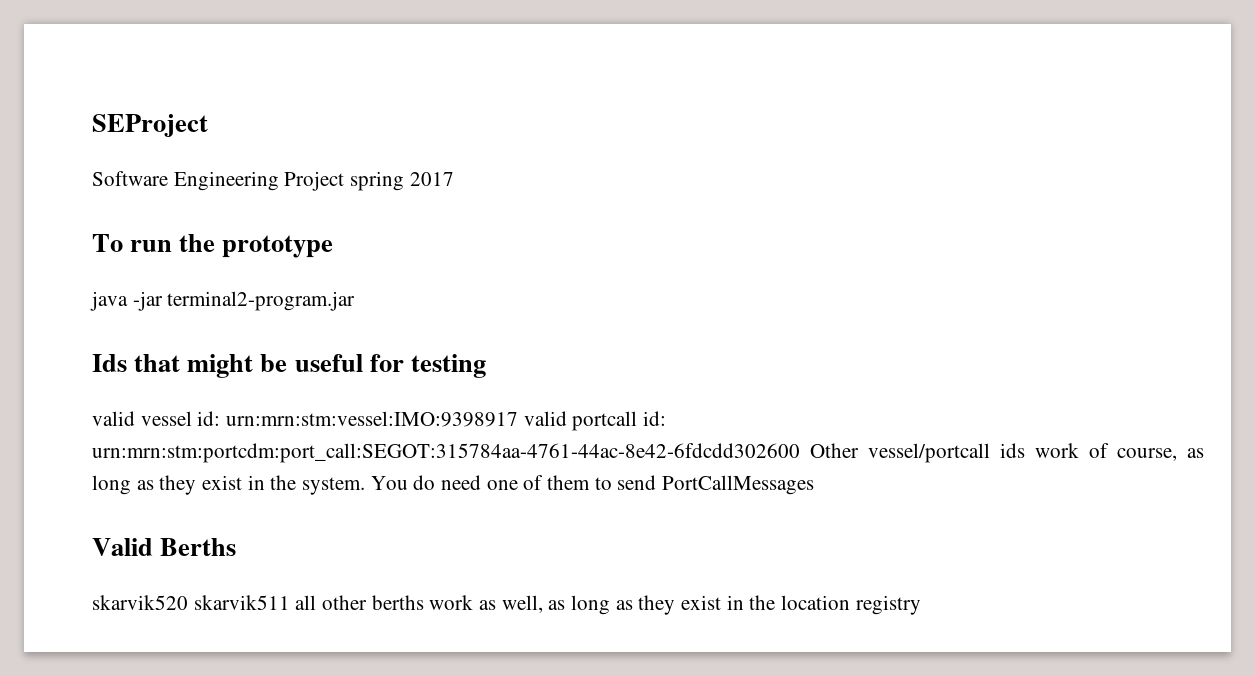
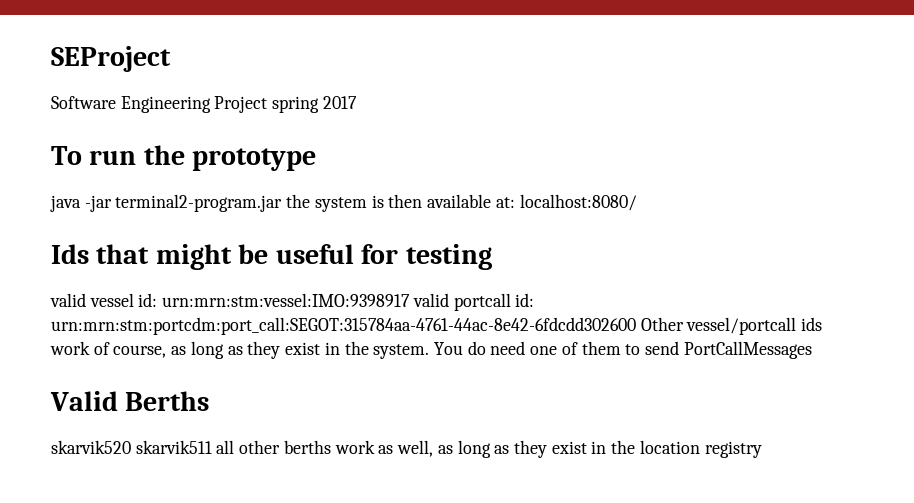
(356, 301) none -> [286,194,637,212] the system is then available at: localhost:8080/

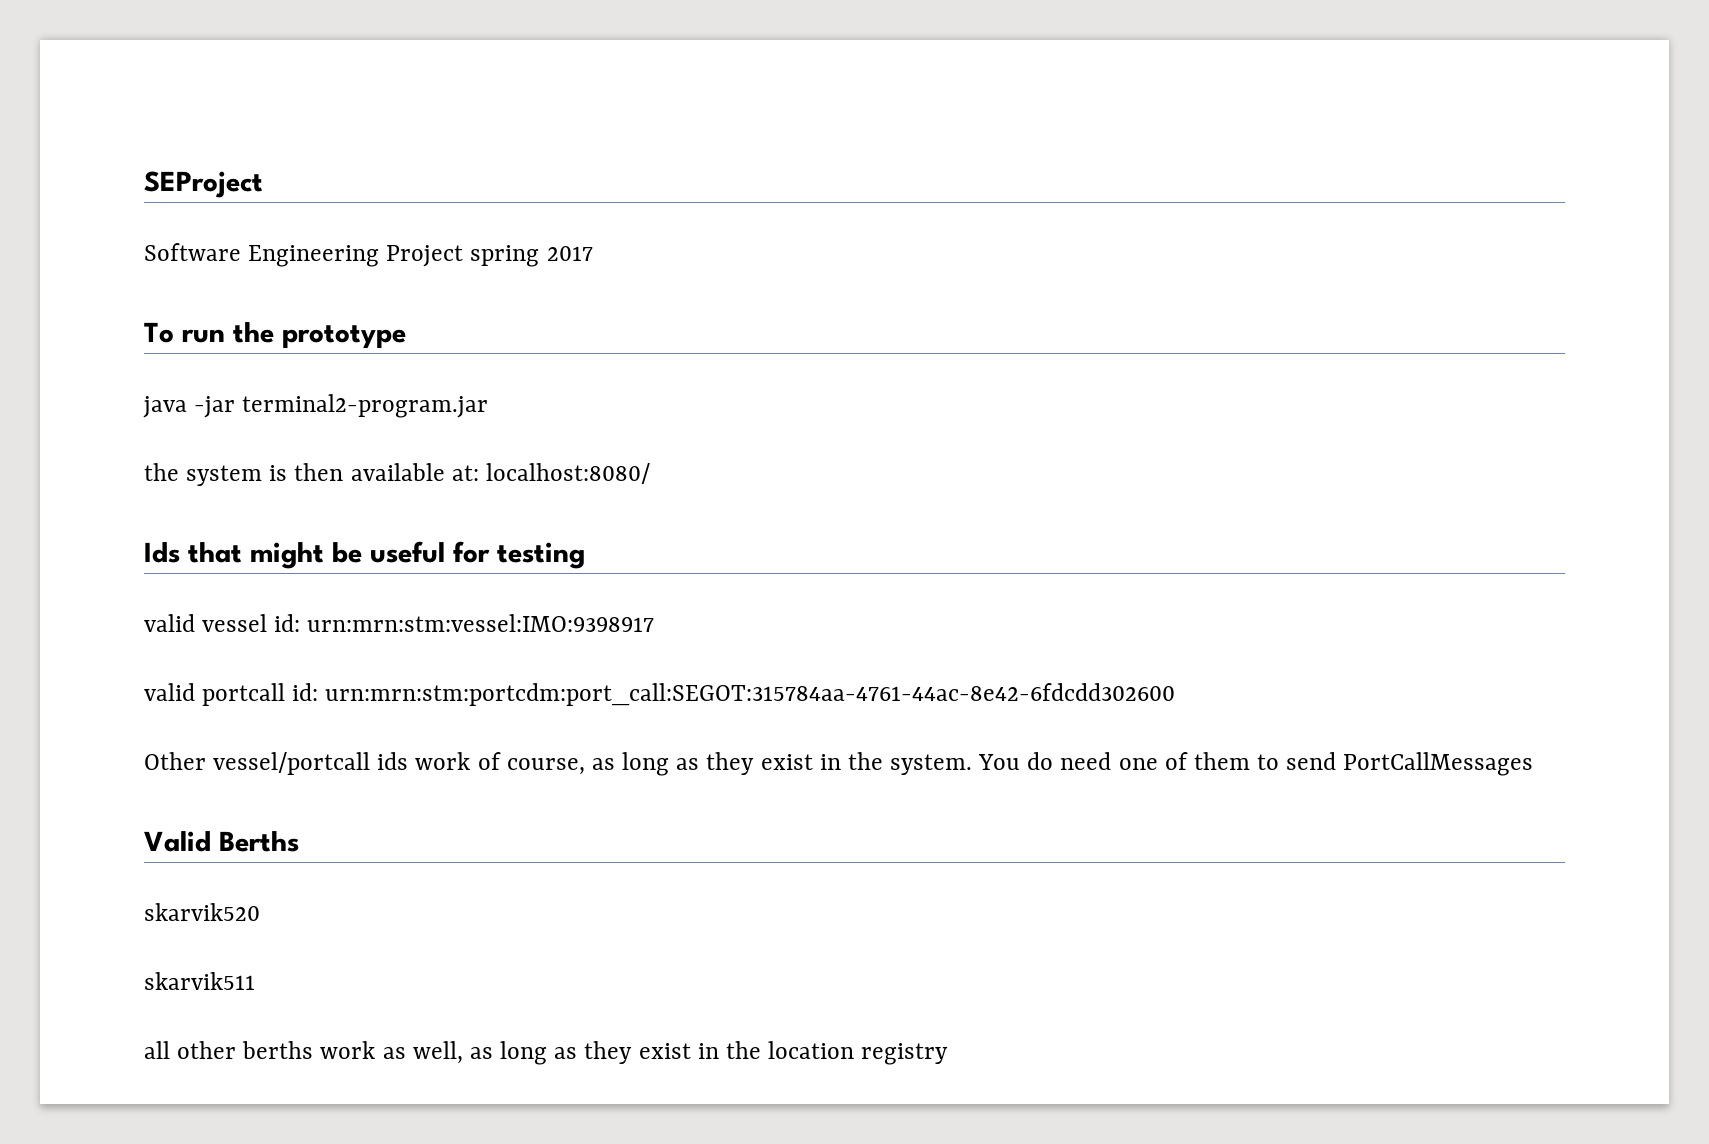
(283, 203) none -> (489, 406) //
(411, 300) none -> (655, 623) //
(636, 326) none -> (1176, 694) //
(131, 447) none -> (260, 912) //
(212, 447) none -> (255, 981) //

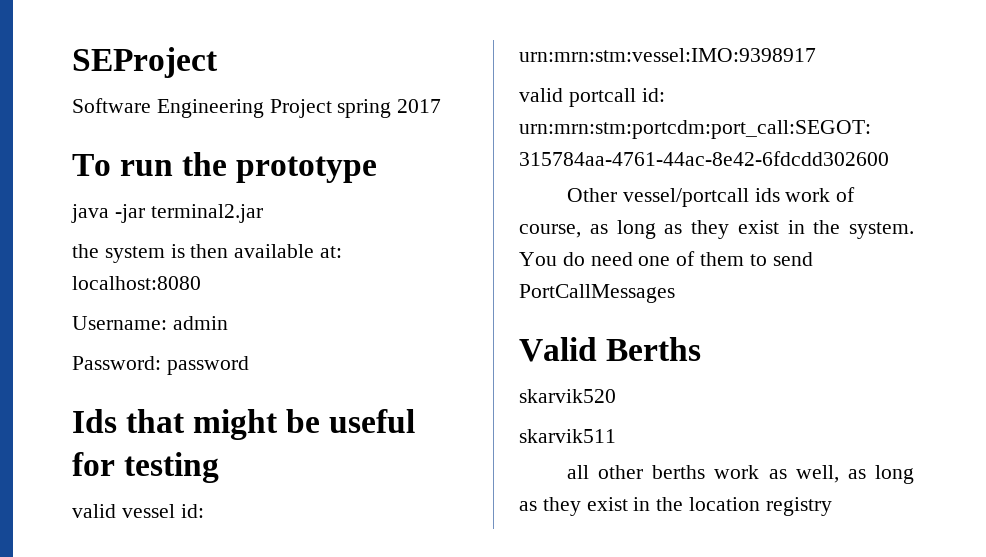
[242,394,489,418] terminal2-program.jar -> [150,204,263,223] terminal2.jar
[485,463,650,484] localhost:8080/ -> [72,276,201,290] [72,316,228,330] [72,356,249,375] localhost:8080 // Username: admin // Password: password

